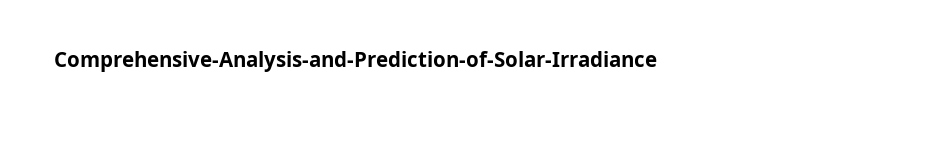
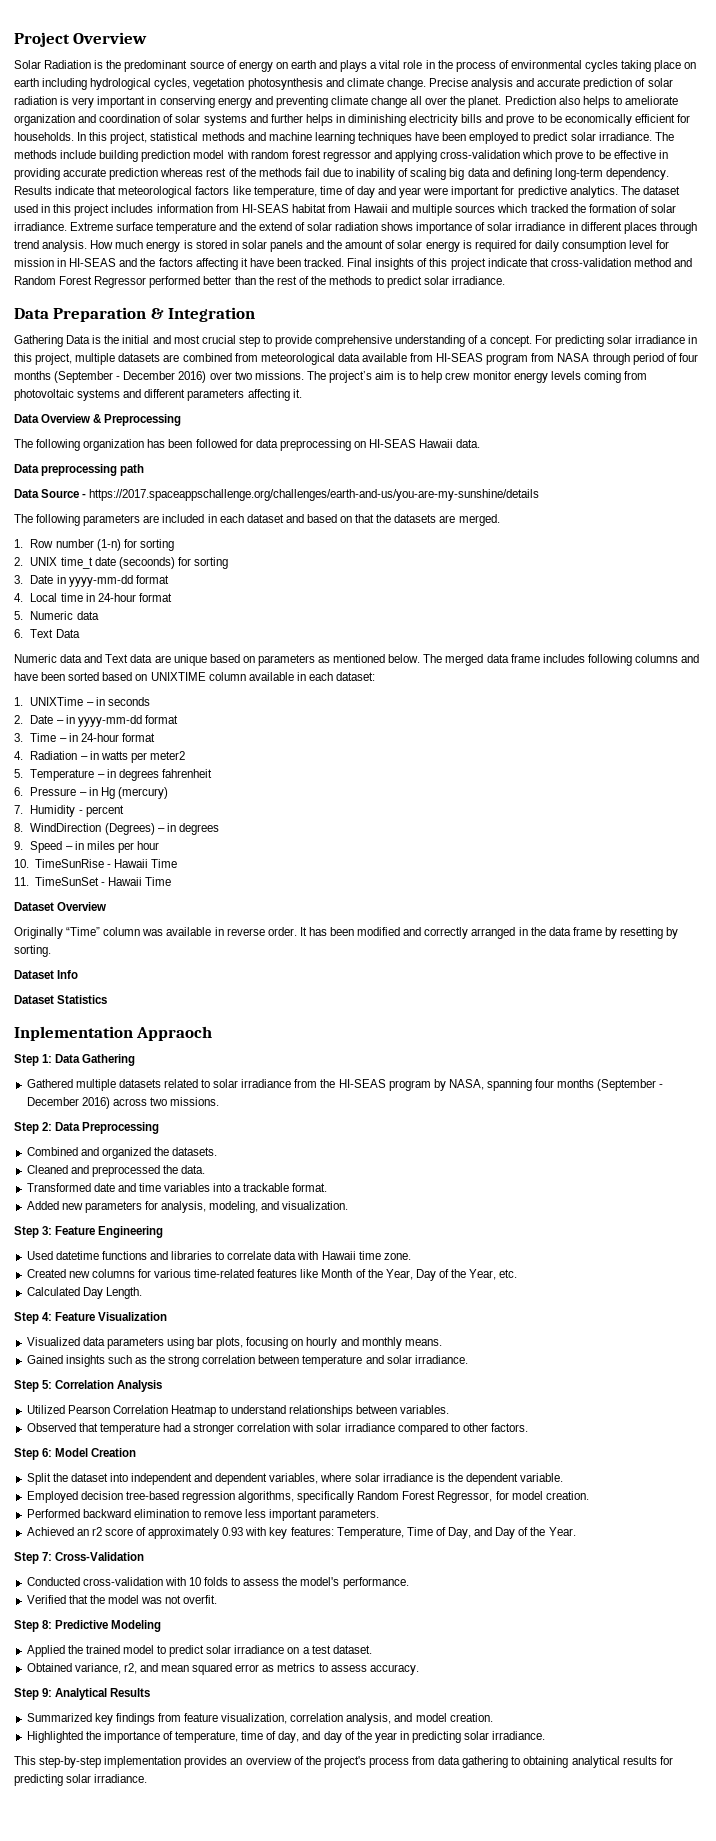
[54,51,657,72] Comprehensive-Analysis-and-Prediction-of-Solar-Irradiance -> [14,32,148,47] [14,60,697,72] [14,78,673,90] [14,96,678,108] [14,114,690,126] [14,132,674,144] [14,150,668,162] [14,168,669,180] [14,186,680,198] [14,204,676,216] [14,222,697,234] [14,240,670,252] [14,258,693,270] [14,276,506,288] [14,307,256,322] [14,335,698,347] [14,353,698,365] [14,371,647,383] [14,389,302,401] [14,414,182,426] [14,439,481,451] [14,464,145,476] [14,489,540,501] [14,514,500,526] [14,539,174,551] [14,557,228,569] [14,575,169,587] [14,593,172,602] [14,611,99,620] [14,629,80,638] [14,654,700,666] [14,672,376,681] [14,697,150,706] [14,715,178,727] [14,733,155,742] [14,751,185,763] [14,769,212,781] [14,787,168,799] [14,805,124,817] [14,823,219,835] [14,841,159,853] [14,859,178,868] [14,877,172,886] [14,902,107,911] [14,927,679,939] [14,945,51,957] [14,970,79,979] [14,995,108,1004] [14,1026,213,1041] [14,1054,136,1066] [26,1079,664,1091] [26,1097,220,1109] [14,1122,160,1134] [26,1147,218,1159] [26,1165,206,1177] [26,1183,328,1192] [26,1201,349,1213] [14,1226,164,1238] [26,1251,411,1260] [26,1269,518,1281] [26,1287,142,1299] [14,1312,168,1324] [26,1337,442,1349] [26,1355,468,1367] [14,1380,163,1392] [26,1405,450,1417] [26,1423,529,1435] [14,1448,137,1460] [26,1473,564,1485] [26,1491,589,1503] [26,1509,380,1521] [26,1527,576,1539] [14,1552,145,1564] [26,1577,409,1589] [26,1595,218,1604] [14,1620,162,1632] [26,1645,372,1657] [26,1663,419,1675] [14,1688,151,1700] [26,1713,493,1725] [26,1731,546,1743] [14,1756,673,1768] [14,1774,148,1786] Project Overview // Solar Radiation is the predominant source of energy on earth and plays a vital role in the process of environmental cycles taking place on earth including hydrological cycles, vegetation photosynthesis and climate change. Precise analysis and accurate prediction of solar radiation is very important in conserving energy and preventing climate change all over the planet. Prediction also helps to ameliorate organization and coordination of solar systems and further helps in diminishing electricity bills and prove to be economically efficient for households. In this project, statistical methods and machine learning techniques have been employed to predict solar irradiance. The methods include building prediction model with random forest regressor and applying cross-validation which prove to be effective in providing accurate prediction whereas rest of the methods fail due to inability of scaling big data and defining long-term dependency. Results indicate that meteorological factors like temperature, time of day and year were important for predictive analytics. The dataset used in this project includes information from HI-SEAS habitat from Hawaii and multiple sources which tracked the formation of solar irradiance. Extreme surface temperature and the extend of solar radiation shows importance of solar irradiance in different places through trend analysis. How much energy is stored in solar panels and the amount of solar energy is required for daily consumption level for mission in HI-SEAS and the factors affecting it have been tracked. Final insights of this project indicate that cross-validation method and Random Forest Regressor performed better than the rest of the methods to predict solar irradiance. // Data Preparation & Integration // Gathering Data is the initial and most crucial step to provide comprehensive understanding of a concept. For predicting solar irradiance in this project, multiple datasets are combined from meteorological data available from HI-SEAS program from NASA through period of four months (September - December 2016) over two missions. The project’s aim is to help crew monitor energy levels coming from photovoltaic systems and different parameters affecting it. // Data Overview & Preprocessing // The following organization has been followed for data preprocessing on HI-SEAS Hawaii data. // Data preprocessing path // Data Source - https://2017.spaceappschallenge.org/challenges/earth-and-us/you-are-my-sunshine/details // The following parameters are included in each dataset and based on that the datasets are merged. // 1. Row number (1-n) for sorting // 2. UNIX time_t date (secoonds) for sorting // 3. Date in yyyy-mm-dd format // 4. Local time in 24-hour format // 5. Numeric data // 6. Text Data // Numeric data and Text data are unique based on parameters as mentioned below. The merged data frame includes following columns and have been sorted based on UNIXTIME column available in each dataset: // 1. UNIXTime – in seconds // 2. Date – in yyyy-mm-dd format // 3. Time – in 24-hour format // 4. Radiation – in watts per meter2 // 5. Temperature – in degrees fahrenheit // 6. Pressure – in Hg (mercury) // 7. Humidity - percent // 8. WindDirection (Degrees) – in degrees // 9. Speed – in miles per hour // 10. TimeSunRise - Hawaii Time // 11. TimeSunSet - Hawaii Time // Dataset Overview // Originally “Time” column was available in reverse order. It has been modified and correctly arranged in the data frame by resetting by sorting. // Dataset Info // Dataset Statistics // Inplementation Appraoch // Step 1: Data Gathering // Gathered multiple datasets related to solar irradiance from the HI-SEAS program by NASA, spanning four months (September - December 2016) across two missions. // Step 2: Data Preprocessing // Combined and organized the datasets. // Cleaned and preprocessed the data. // Transformed date and time variables into a trackable format. // Added new parameters for analysis, modeling, and visualization. // Step 3: Feature Engineering // Used datetime functions and libraries to correlate data with Hawaii time zone. // Created new columns for various time-related features like Month of the Year, Day of the Year, etc. // Calculated Day Length. // Step 4: Feature Visualization // Visualized data parameters using bar plots, focusing on hourly and monthly means. // Gained insights such as the strong correlation between temperature and solar irradiance. // Step 5: Correlation Analysis // Utilized Pearson Correlation Heatmap to understand relationships between variables. // Observed that temperature had a stronger correlation with solar irradiance compared to other factors. // Step 6: Model Creation // Split the dataset into independent and dependent variables, where solar irradiance is the dependent variable. // Employed decision tree-based regression algorithms, specifically Random Forest Regressor, for model creation. // Performed backward elimination to remove less important parameters. // Achieved an r2 score of approximately 0.93 with key features: Temperature, Time of Day, and Day of the Year. // Step 7: Cross-Validation // Conducted cross-validation with 10 folds to assess the model's performance. // Verified that the model was not overfit. // Step 8: Predictive Modeling // Applied the trained model to predict solar irradiance on a test dataset. // Obtained variance, r2, and mean squared error as metrics to assess accuracy. // Step 9: Analytical Results // Summarized key findings from feature visualization, correlation analysis, and model creation. // Highlighted the importance of temperature, time of day, and day of the year in predicting solar irradiance. // This step-by-step implementation provides an overview of the project's process from data gathering to obtaining analytical results for predicting solar irradiance.

